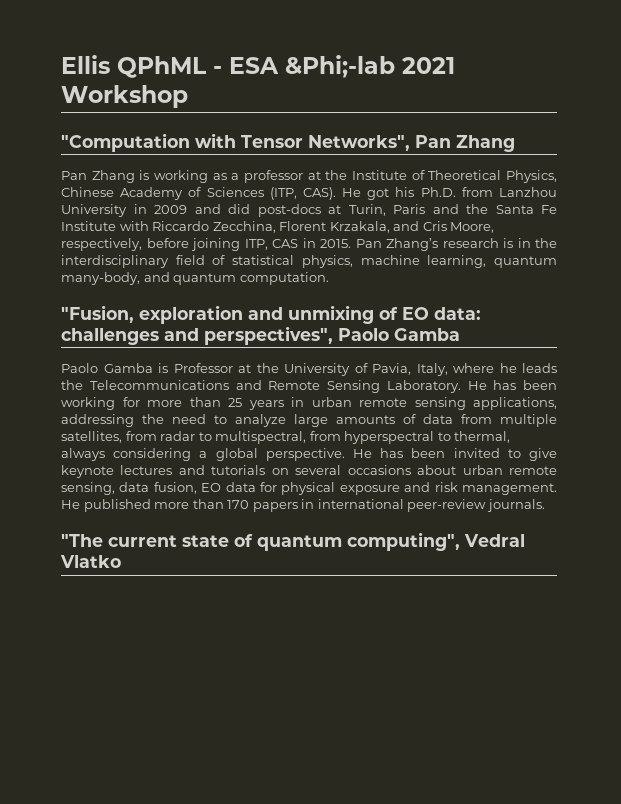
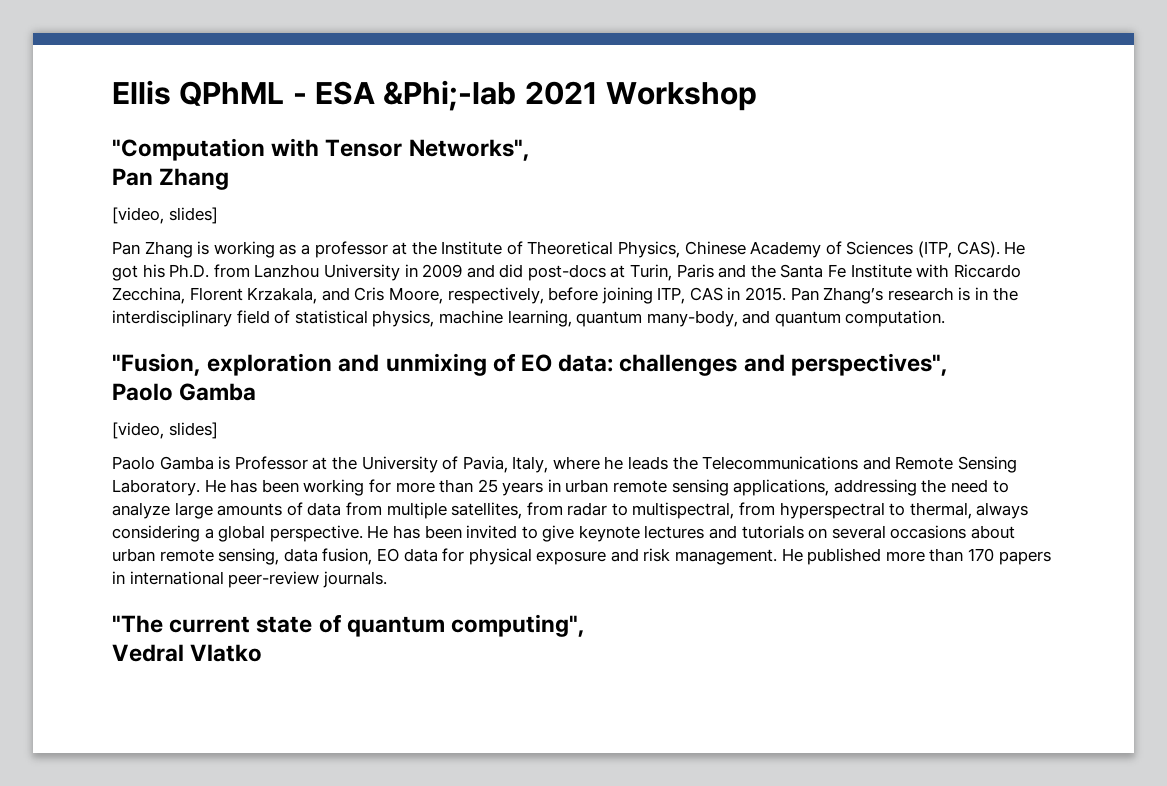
[415,135,515,152] Pan Zhang -> [112,168,230,190] [112,207,218,224] // Pan Zhang // [video, slides]
[338,328,460,341] Paolo Gamba -> [112,383,257,401] [112,422,218,439] // Paolo Gamba // [video, slides]
(460, 541) none -> (586, 625) //

